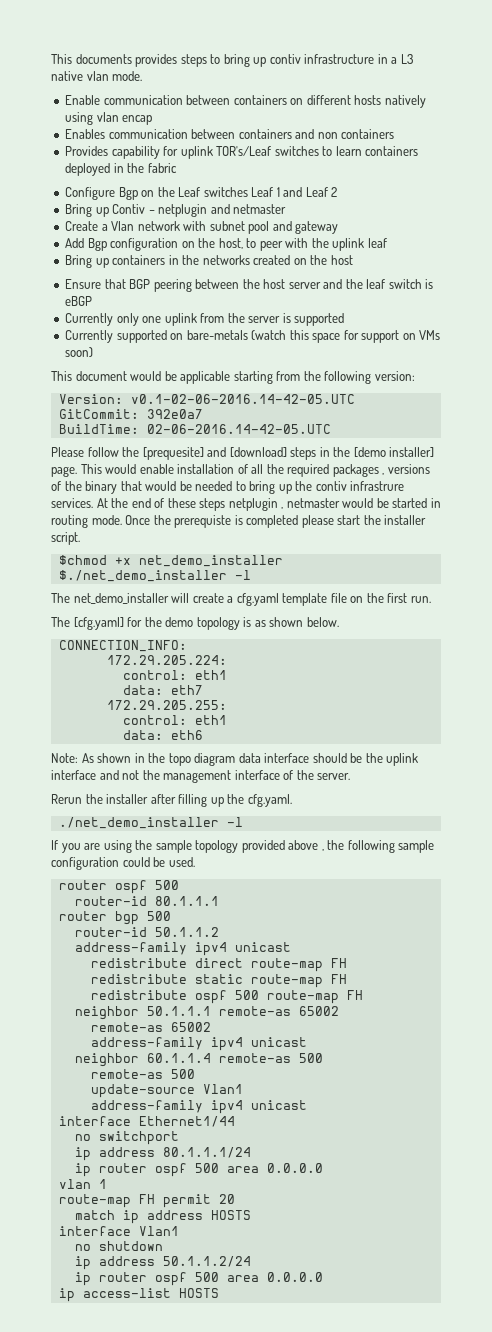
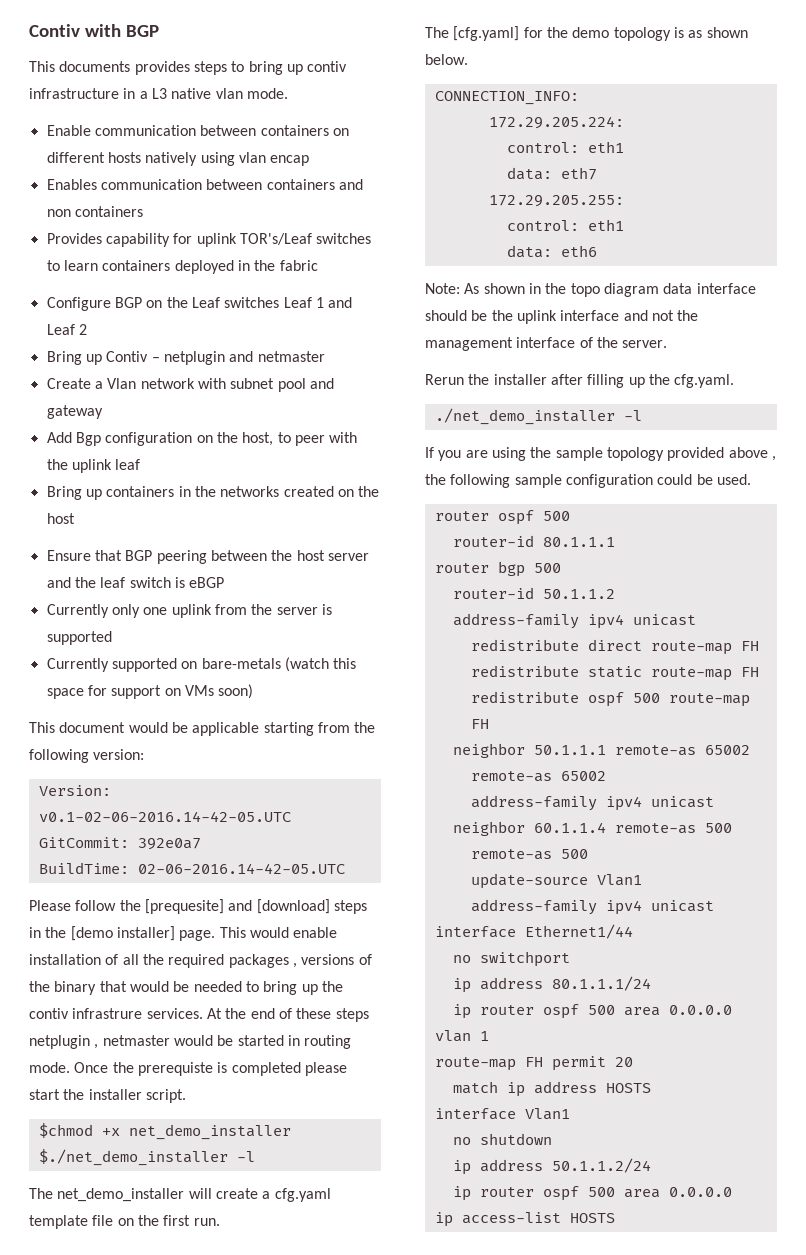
(51, 59) none -> [29,24,159,37] Contiv with BGP //
[118,187,138,200] Bgp -> [114,297,142,308] BGP

